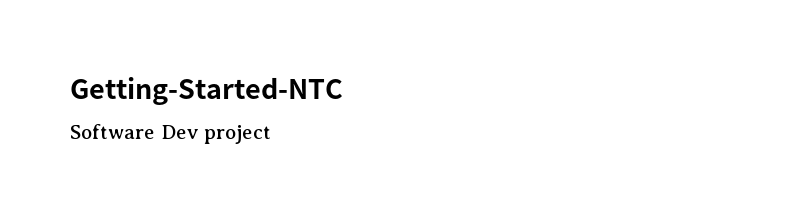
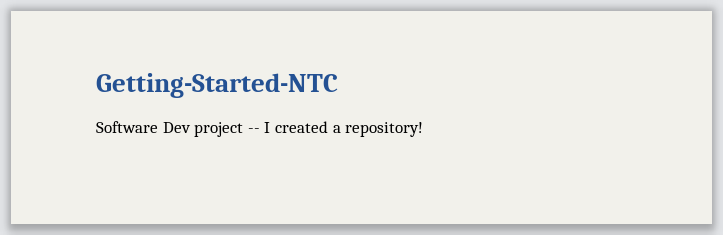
(272, 134) none -> [247,121,424,137] -- I created a repository!

